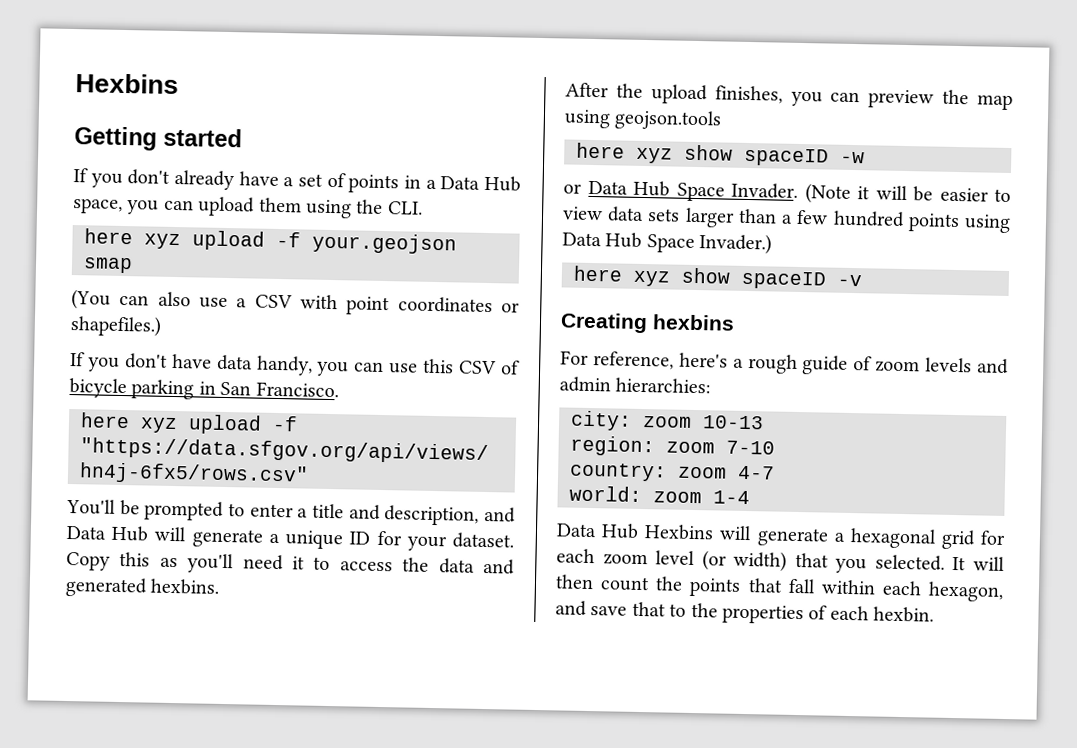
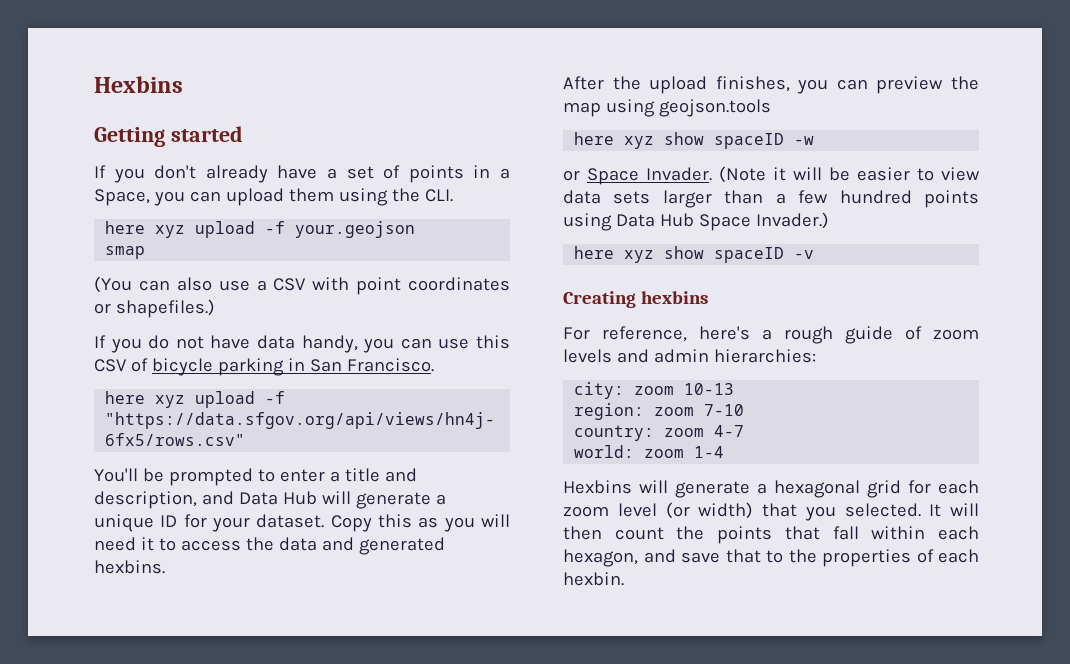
[440,175,522,192] [73,198,123,214] Data Hub space, -> [94,189,150,206] Space,
[124,353,168,369] don't -> [148,335,204,349] do not
[187,553,235,574] you'll -> [443,514,510,532] you will
[587,180,670,197] Data Hub -> (580, 175) none
[556,523,640,539] Data Hub -> (725, 452) none

